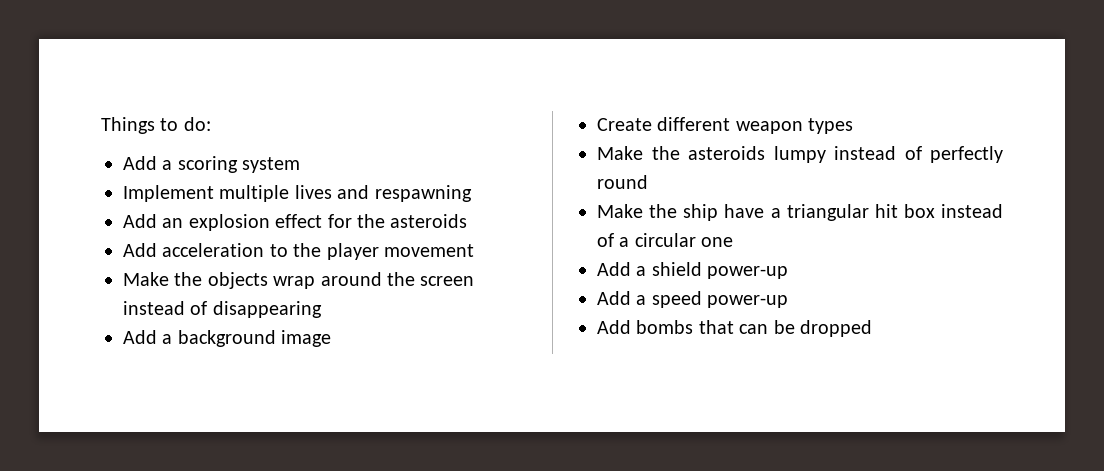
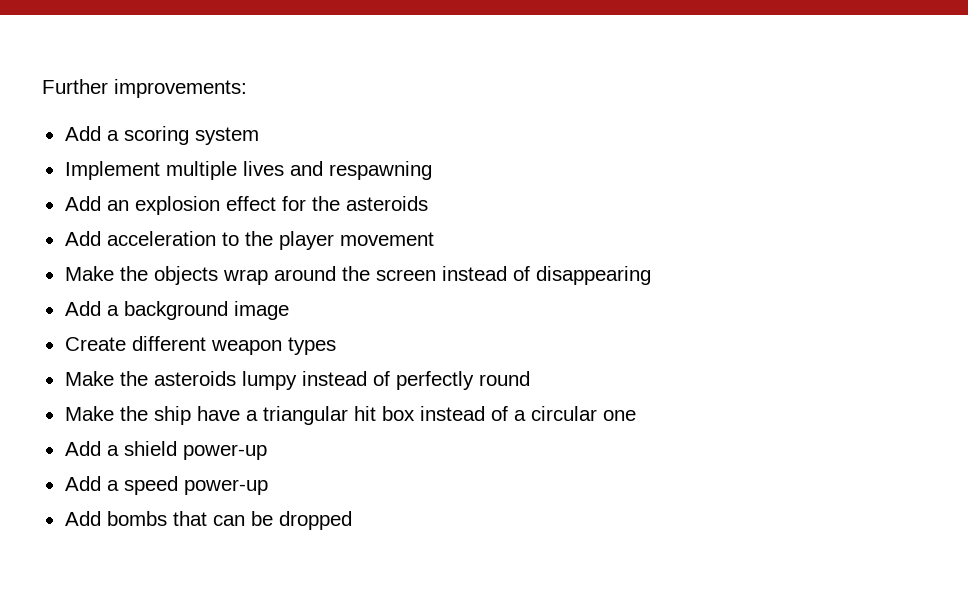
[101,117,211,134] Things to do: -> [42,79,247,98] Further improvements:

